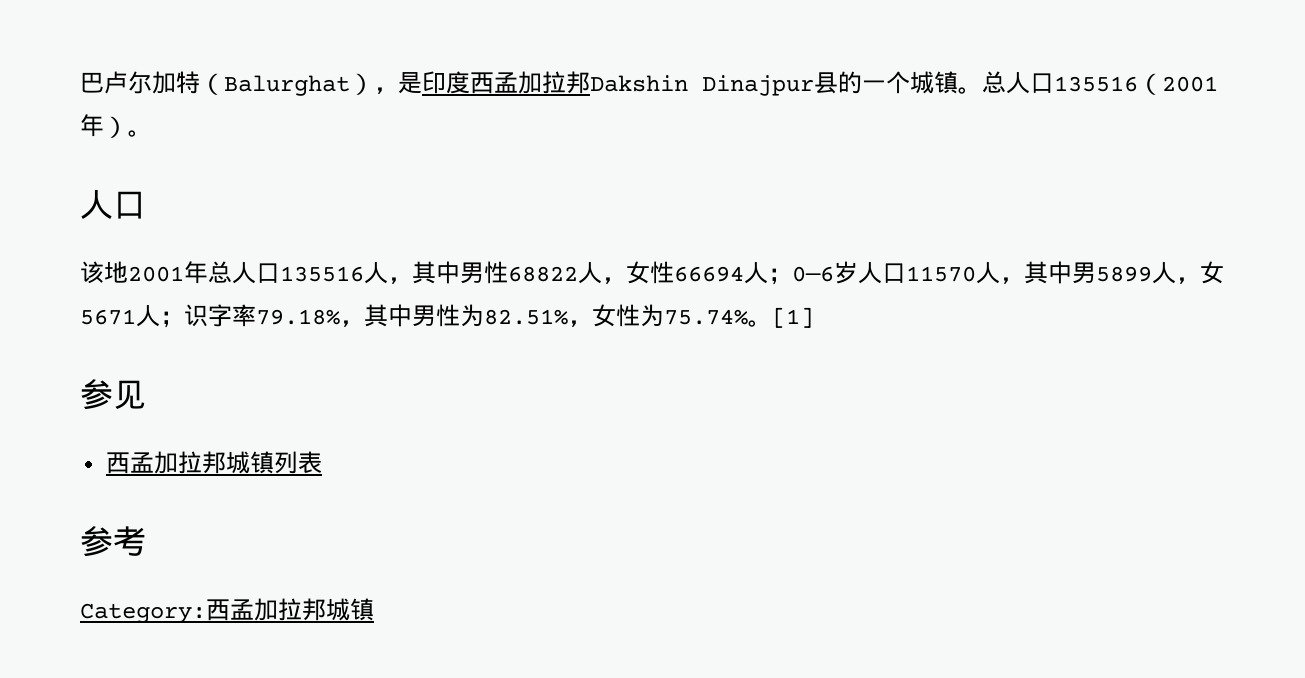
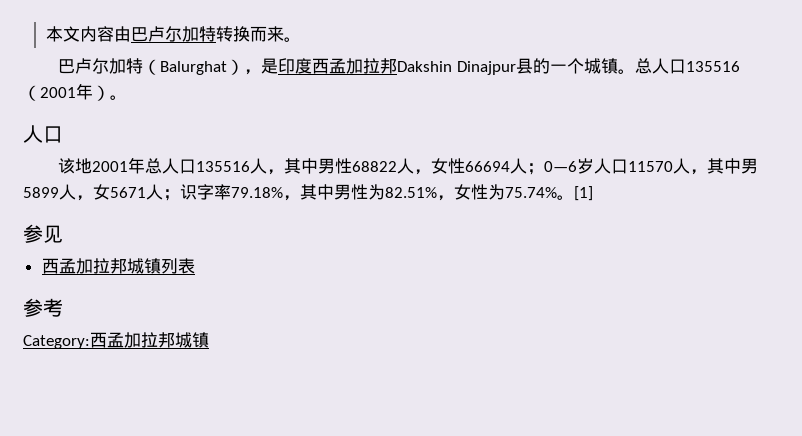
(80, 82) none -> [45,26,301,42] 本文内容由巴卢尔加特转换而来。 //

